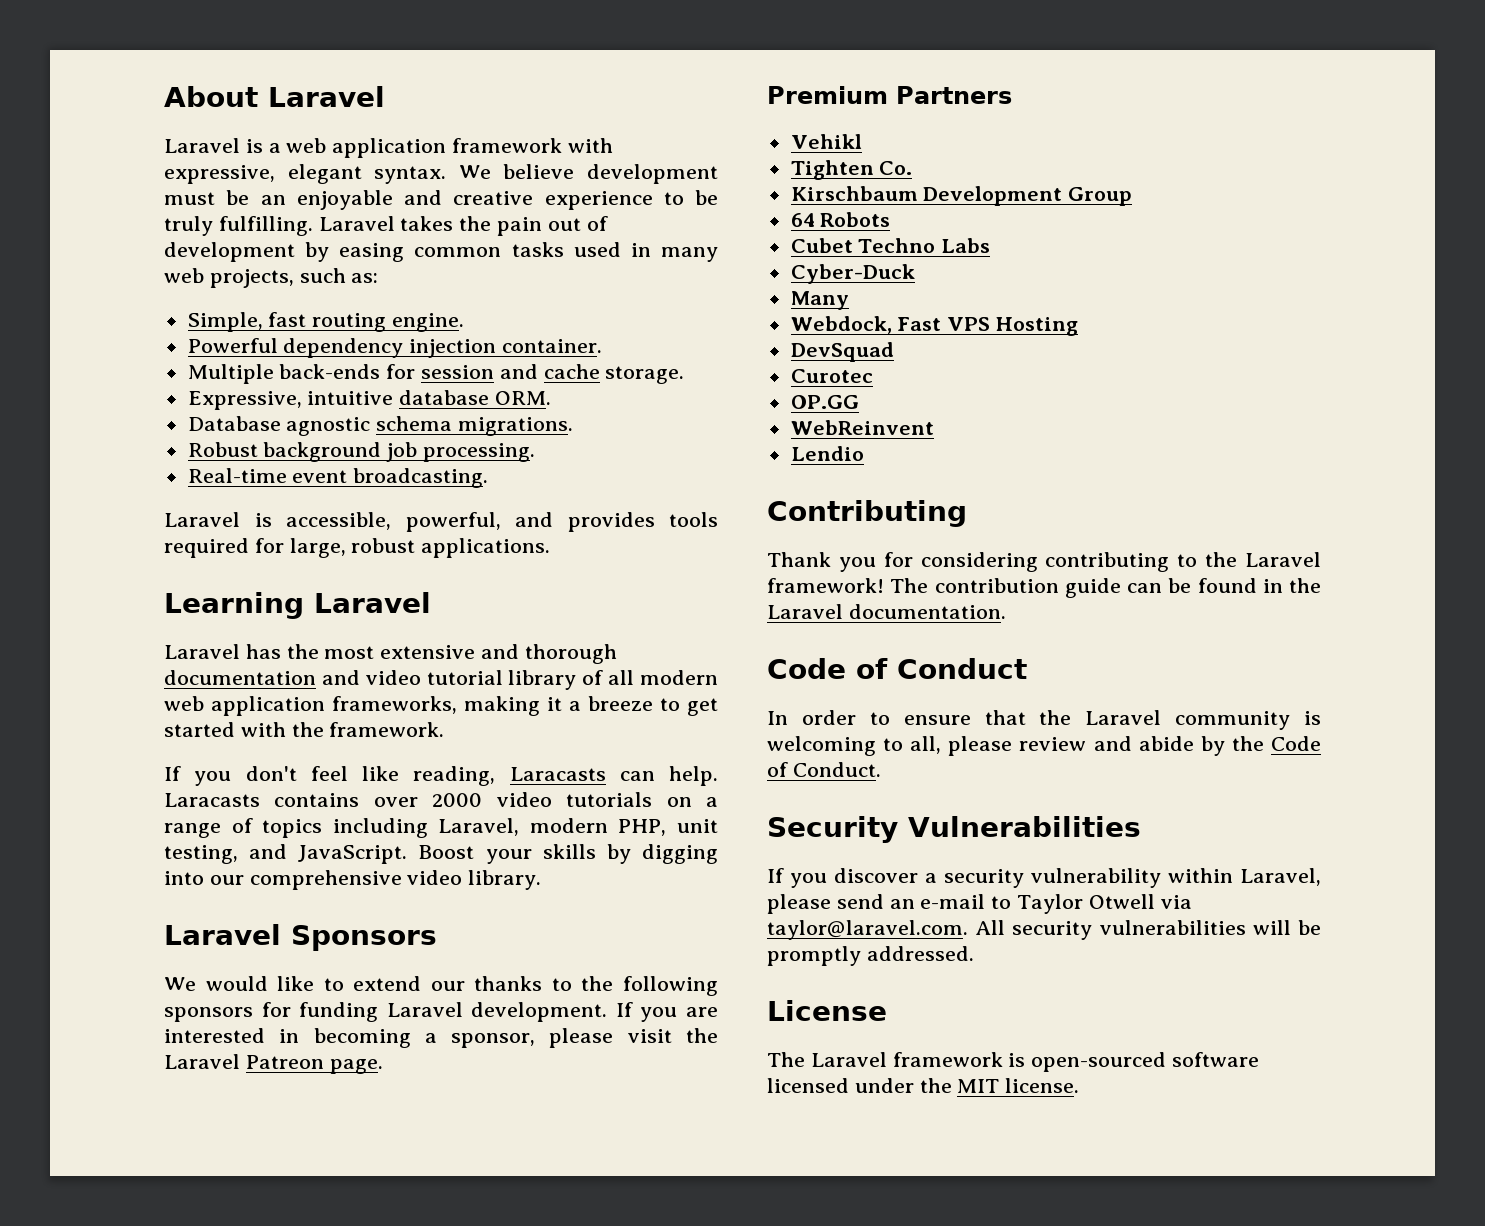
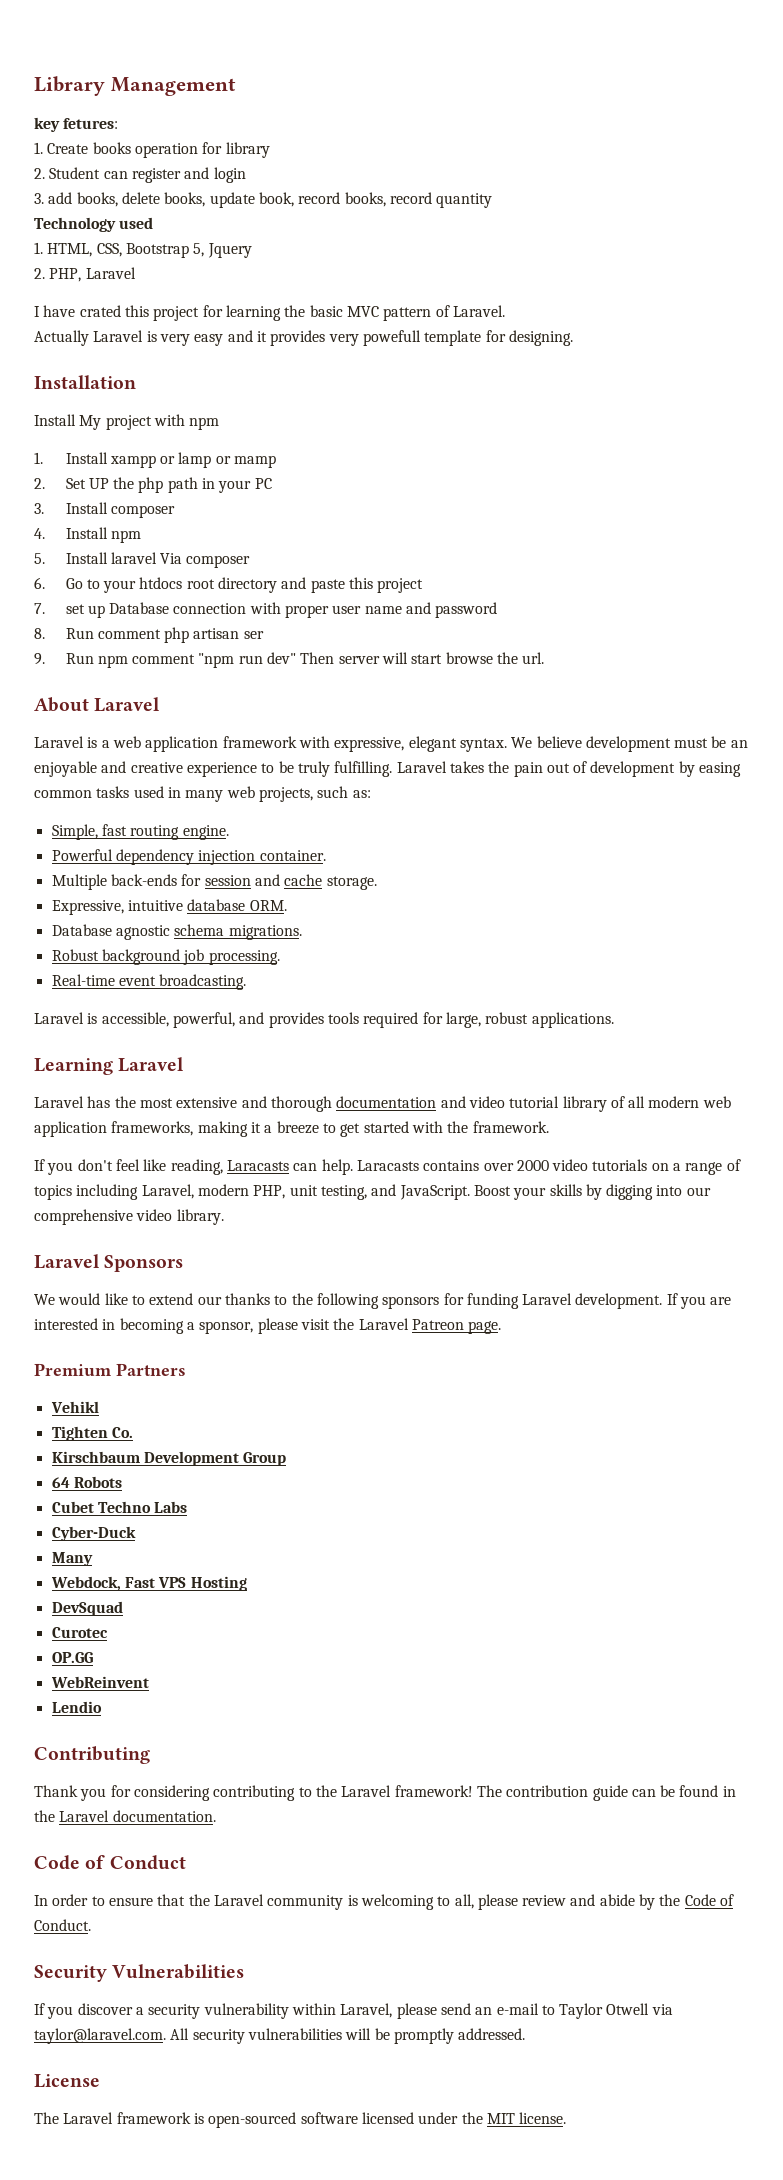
(164, 96) none -> [34,76,236,96] [34,117,119,132] [34,142,270,158] [34,167,246,183] [34,192,493,208] [34,217,154,232] [34,242,252,258] [34,267,136,282] [34,305,505,321] [34,330,573,346] [34,375,136,389] [34,414,220,430] [34,452,277,468] [34,477,272,493] [34,502,175,518] [34,527,141,543] [34,552,251,568] [34,577,424,593] [34,602,498,618] [34,627,264,643] [34,652,545,668] Library Management // key fetures: // 1. Create books operation for library // 2. Student can register and login // 3. add books, delete books, update book, record books, record quantity // Technology used // 1. HTML, CSS, Bootstrap 5, Jquery // 2. PHP, Laravel // I have crated this project for learning the basic MVC pattern of Laravel. // Actually Laravel is very easy and it provides very powefull template for designing. // Installation // Install My project with npm // 1. Install xampp or lamp or mamp // 2. Set UP the php path in your PC // 3. Install composer // 4. Install npm // 5. Install laravel Via composer // 6. Go to your htdocs root directory and paste this project // 7. set up Database connection with proper user name and password // 8. Run comment php artisan ser // 9. Run npm comment "npm run dev" Then server will start browse the url. //

